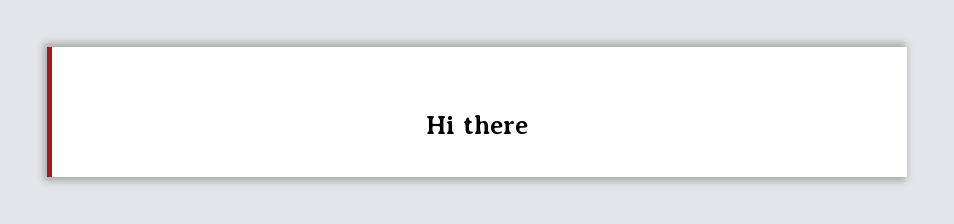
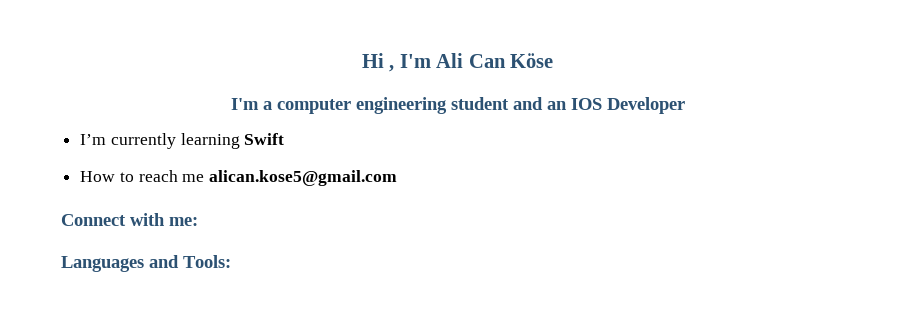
[462,115,528,134] there -> [389,53,554,72] [230,97,685,114] [80,133,285,149] [80,170,398,186] [61,213,198,226] [61,255,231,272] , I'm Ali Can Köse // I'm a computer engineering student and an IOS Developer // I’m currently learning Swift // How to reach me alican.kose5@gmail.com // Connect with me: // Languages and Tools:

